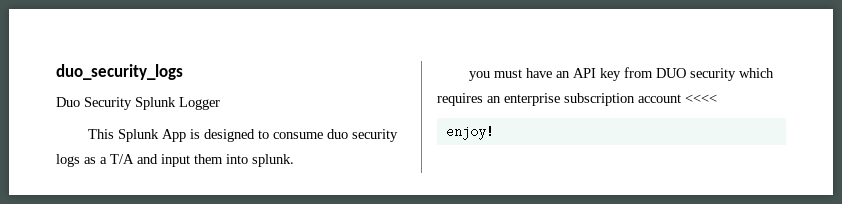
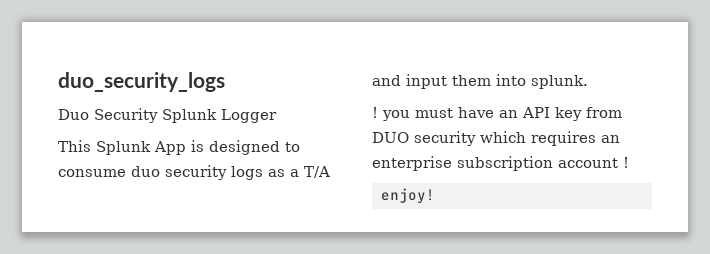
(294, 160) none -> [372,107,378,118] !
[685,94,717,103] <<<< -> [623,157,629,168] !

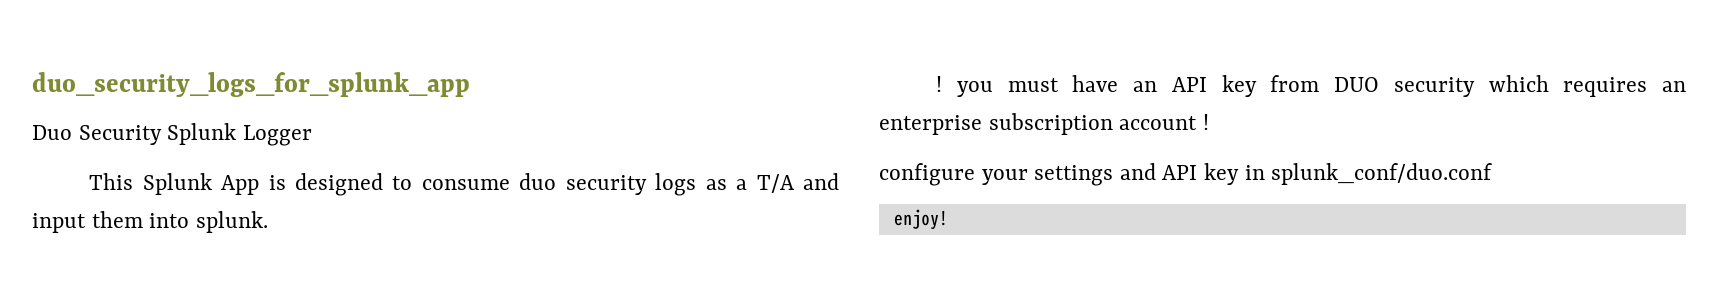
[58,72,225,92] duo_security_logs -> [32,72,470,97] duo_security_logs_for_splunk_app
(629, 162) none -> [879,163,1493,186] // configure your settings and API key in splunk_conf/duo.conf

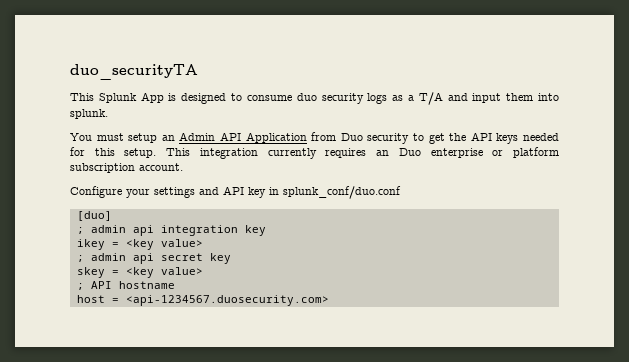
[32,72,470,97] [32,123,312,146] duo_security_logs_for_splunk_app // Duo Security Splunk Logger -> [70,64,198,80] duo_securityTA
[936,75,1686,97] [879,113,1209,135] [879,163,975,186] ! you must have an API key from DUO security which requires an enterprise subscription account ! // configure -> [70,132,560,144] [70,147,560,159] [70,163,183,173] [70,186,122,198] You must setup an Admin API Application from Duo security to get the API keys needed for this setup. This integration currently requires an Duo enterprise or platform subscription account. // Configure
[893,209,948,230] enjoy! -> [76,211,112,221] [76,225,266,236] [76,239,203,250] [76,253,231,264] [76,267,203,278] [76,281,175,290] [76,295,329,306] [duo] // ; admin api integration key // ikey = <key value> // ; admin api secret key // skey = <key value> // ; API hostname // host = <api-1234567.duosecurity.com>

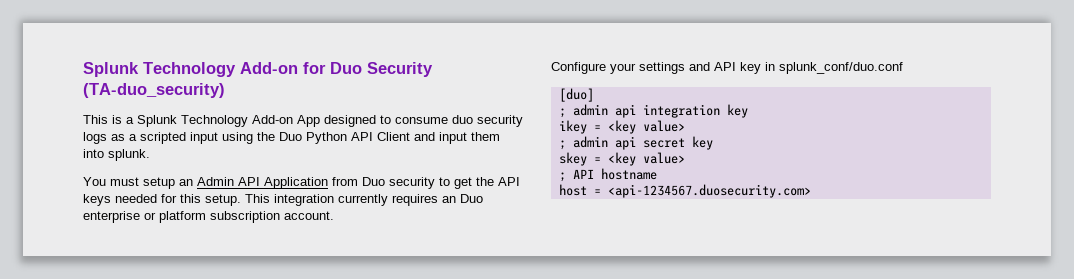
[70,64,198,80] [70,92,177,103] duo_securityTA // This Splunk App is -> [83,62,433,77] [83,83,225,98] [83,115,320,127] Splunk Technology Add-on for Duo Security (TA-duo_security) // This is a Splunk Technology Add-on App
[418,92,443,105] T/A -> [140,132,410,144] scripted input using the Duo Python API Client

